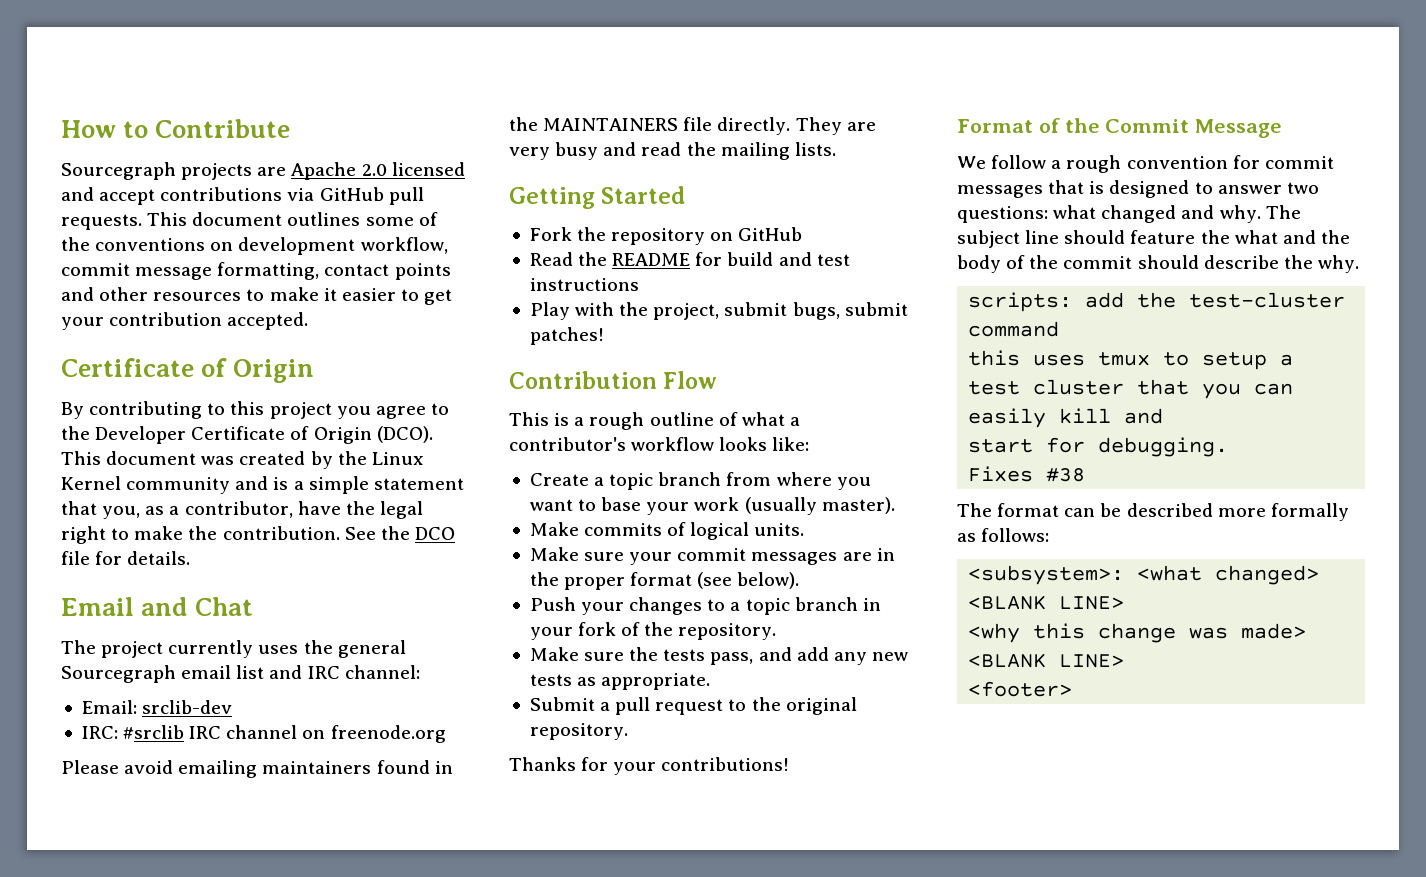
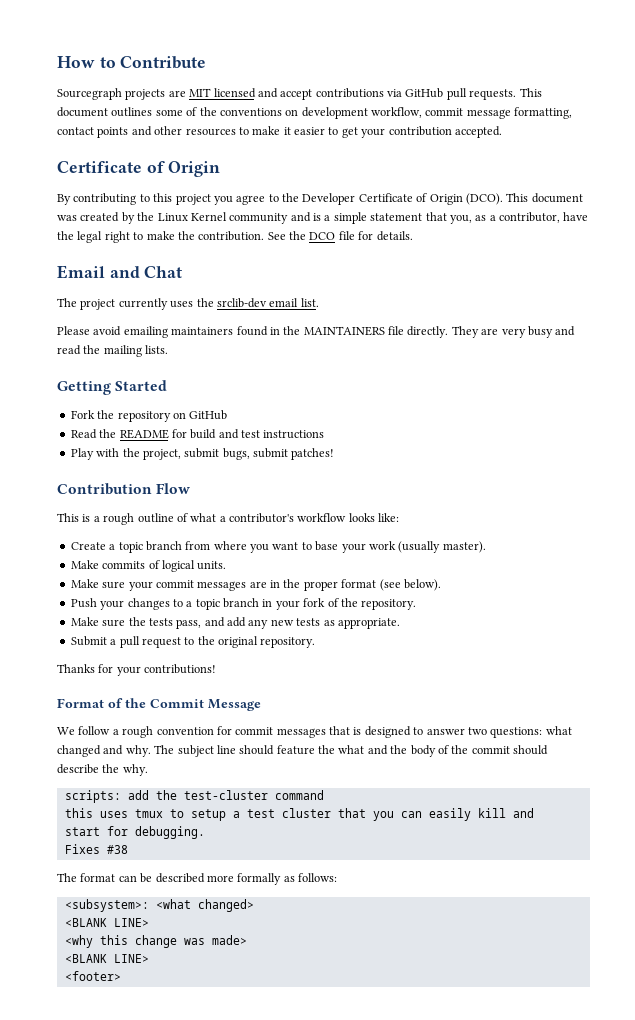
[291,162,387,180] Apache 2.0 -> [189,88,212,97] MIT
[337,640,406,658] [61,665,420,683] [81,700,233,714] [81,725,446,743] general Sourcegraph email list and IRC channel: // Email: srclib-dev // IRC: #srclib IRC channel on freenode.org -> [216,298,319,308] srclib-dev email list.

